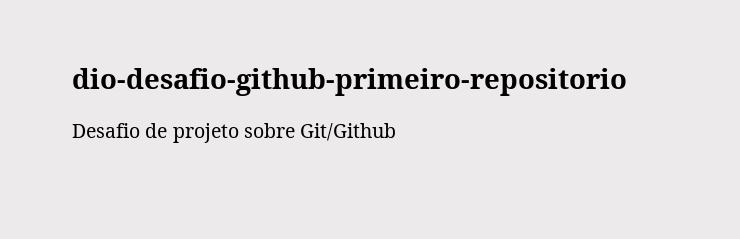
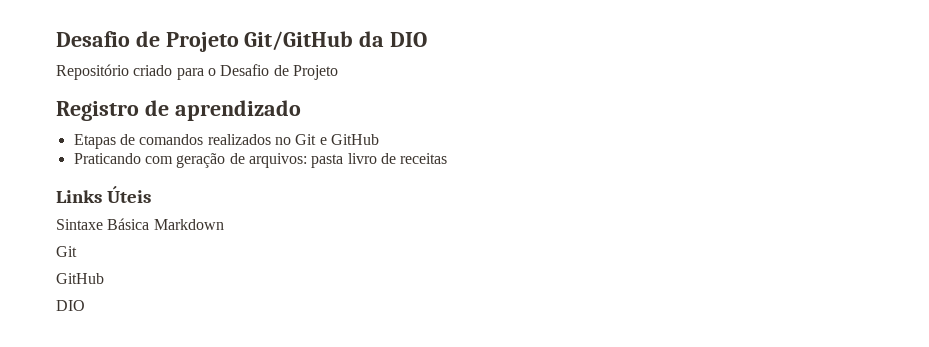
[72,68,627,96] [72,123,397,143] dio-desafio-github-primeiro-repositorio // Desafio de projeto sobre Git/Github -> [56,31,428,52] [56,64,338,80] [56,100,301,121] [73,134,379,149] [73,153,448,168] [56,186,152,203] [56,218,224,230] [56,246,77,257] [56,273,104,284] [56,300,85,311] Desafio de Projeto Git/GitHub da DIO // Repositório criado para o Desafio de Projeto // Registro de aprendizado // Etapas de comandos realizados no Git e GitHub // Praticando com geração de arquivos: pasta livro de receitas // Links Úteis // Sintaxe Básica Markdown // Git // GitHub // DIO

